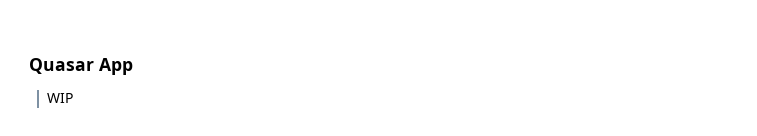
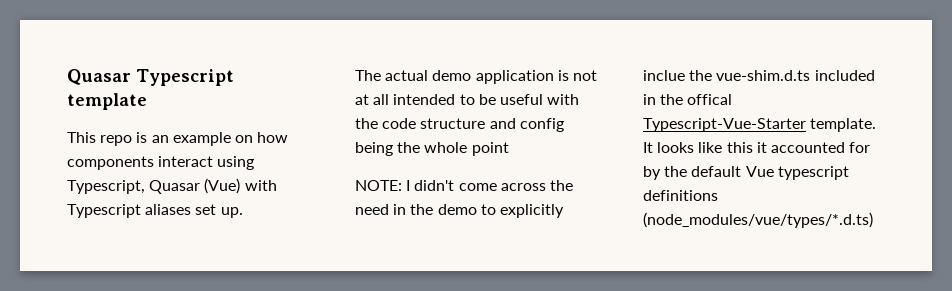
[29,58,133,75] [46,93,73,103] Quasar App // WIP -> [67,69,234,86] [67,93,147,110] [67,132,289,146] [67,156,255,170] [67,178,277,194] [67,204,243,218] [355,70,597,84] [355,94,580,105] [355,118,564,132] [355,142,509,156] [355,180,573,191] [355,204,564,218] [643,70,875,81] [643,94,733,105] [643,118,877,132] [643,142,871,153] [643,166,849,180] [643,190,718,201] [643,212,873,228] Quasar Typescript template // This repo is an example on how components interact using Typescript, Quasar (Vue) with Typescript aliases set up. // The actual demo application is not at all intended to be useful with the code structure and config being the whole point // NOTE: I didn't come across the need in the demo to explicitly inclue the vue-shim.d.ts included in the offical Typescript-Vue-Starter template. It looks like this it accounted for by the default Vue typescript definitions (node_modules/vue/types/*.d.ts)

